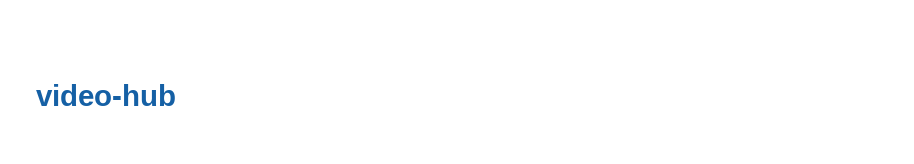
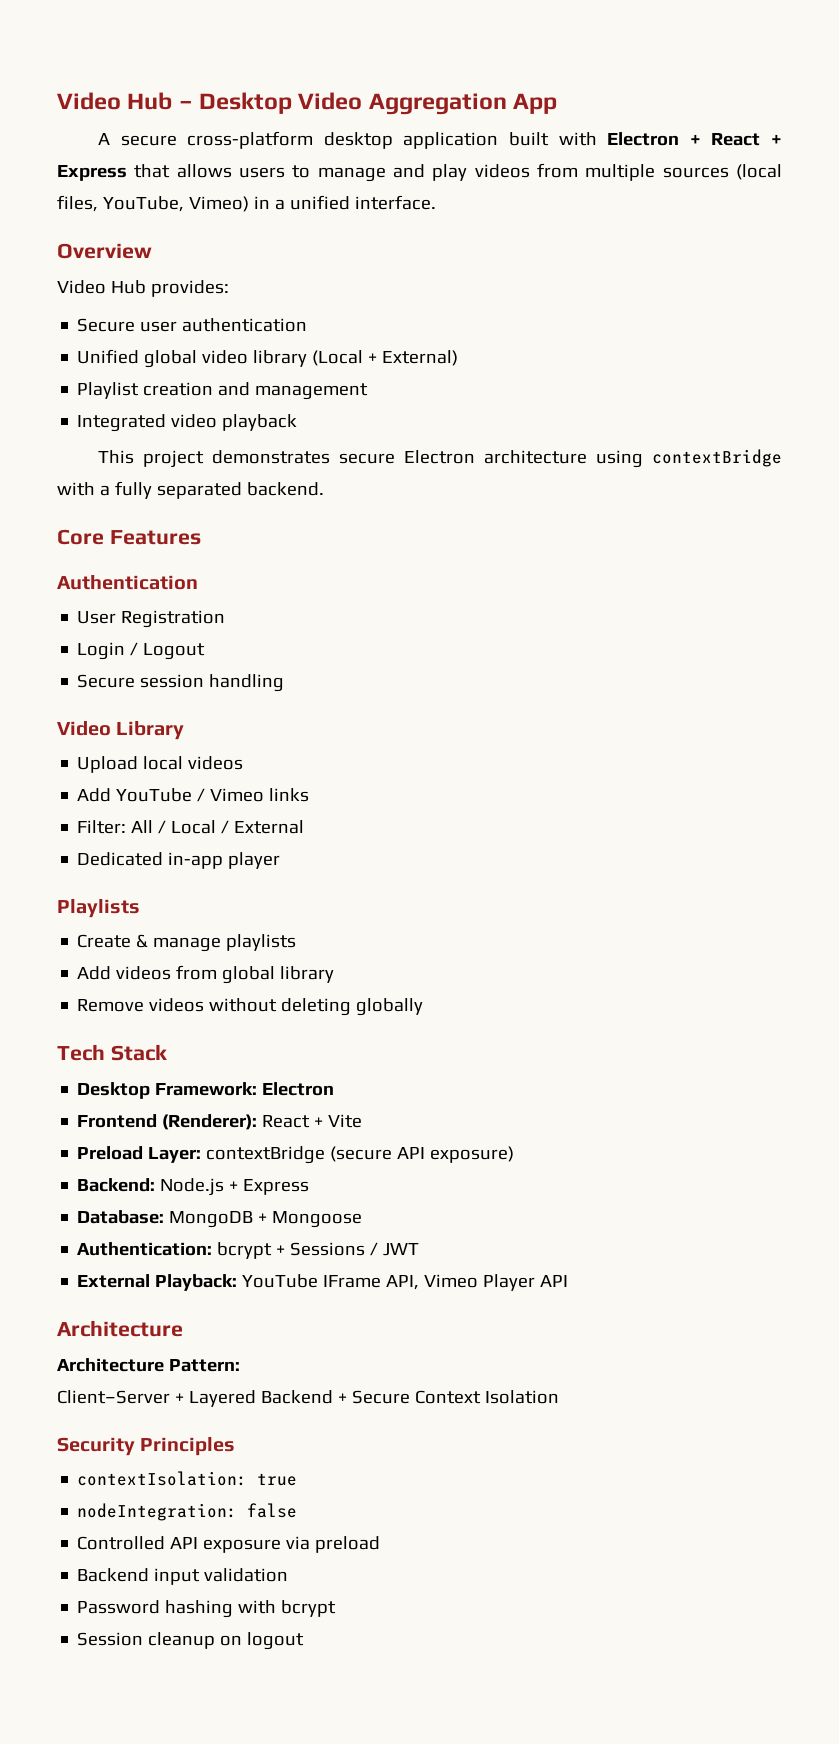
[36,84,176,106] video-hub -> [57,92,558,115] [97,131,782,149] [57,163,783,182] [57,195,436,212] [57,243,152,259] [57,280,229,297] [77,318,308,332] [77,349,459,368] [77,382,369,400] [77,414,298,432] [97,449,782,468] [57,481,324,499] [57,529,201,545] [57,575,198,590] [77,610,226,628] [77,642,206,660] [77,674,285,692] [57,721,185,740] [77,756,244,773] [77,788,310,802] [77,820,305,834] [77,852,281,869] [57,899,140,918] [77,934,297,952] [77,965,335,984] [77,998,424,1016] [57,1044,167,1061] [77,1082,335,1099] [77,1114,363,1130] [77,1146,515,1164] [77,1178,310,1196] [77,1210,363,1228] [77,1242,420,1259] [77,1274,569,1291] [57,1320,183,1337] [57,1358,240,1372] [57,1390,559,1407] [57,1437,236,1456] [77,1471,298,1486] [77,1503,298,1521] [77,1536,381,1553] [77,1568,289,1585] [77,1600,337,1618] [77,1632,305,1650] Video Hub – Desktop Video Aggregation App // A secure cross-platform desktop application built with Electron + React + Express that allows users to manage and play videos from multiple sources (local files, YouTube, Vimeo) in a unified interface. // Overview // Video Hub provides: // Secure user authentication // Unified global video library (Local + External) // Playlist creation and management // Integrated video playback // This project demonstrates secure Electron architecture using contextBridge with a fully separated backend. // Core Features // Authentication // User Registration // Login / Logout // Secure session handling // Video Library // Upload local videos // Add YouTube / Vimeo links // Filter: All / Local / External // Dedicated in-app player // Playlists // Create & manage playlists // Add videos from global library // Remove videos without deleting globally // Tech Stack // Desktop Framework: Electron // Frontend (Renderer): React + Vite // Preload Layer: contextBridge (secure API exposure) // Backend: Node.js + Express // Database: MongoDB + Mongoose // Authentication: bcrypt + Sessions / JWT // External Playback: YouTube IFrame API, Vimeo Player API // Architecture // Architecture Pattern: // Client–Server + Layered Backend + Secure Context Isolation // Security Principles // contextIsolation: true // nodeIntegration: false // Controlled API exposure via preload // Backend input validation // Password hashing with bcrypt // Session cleanup on logout

